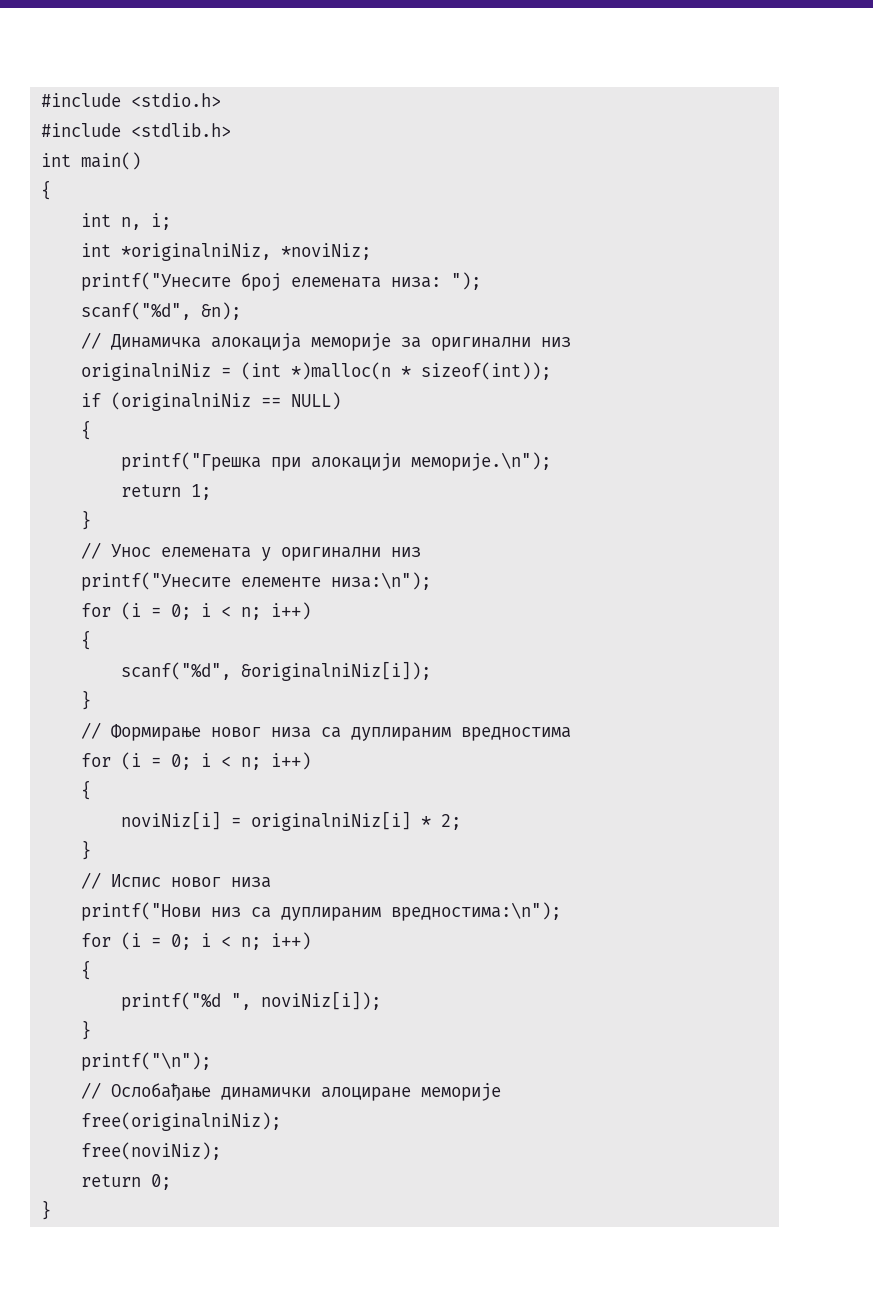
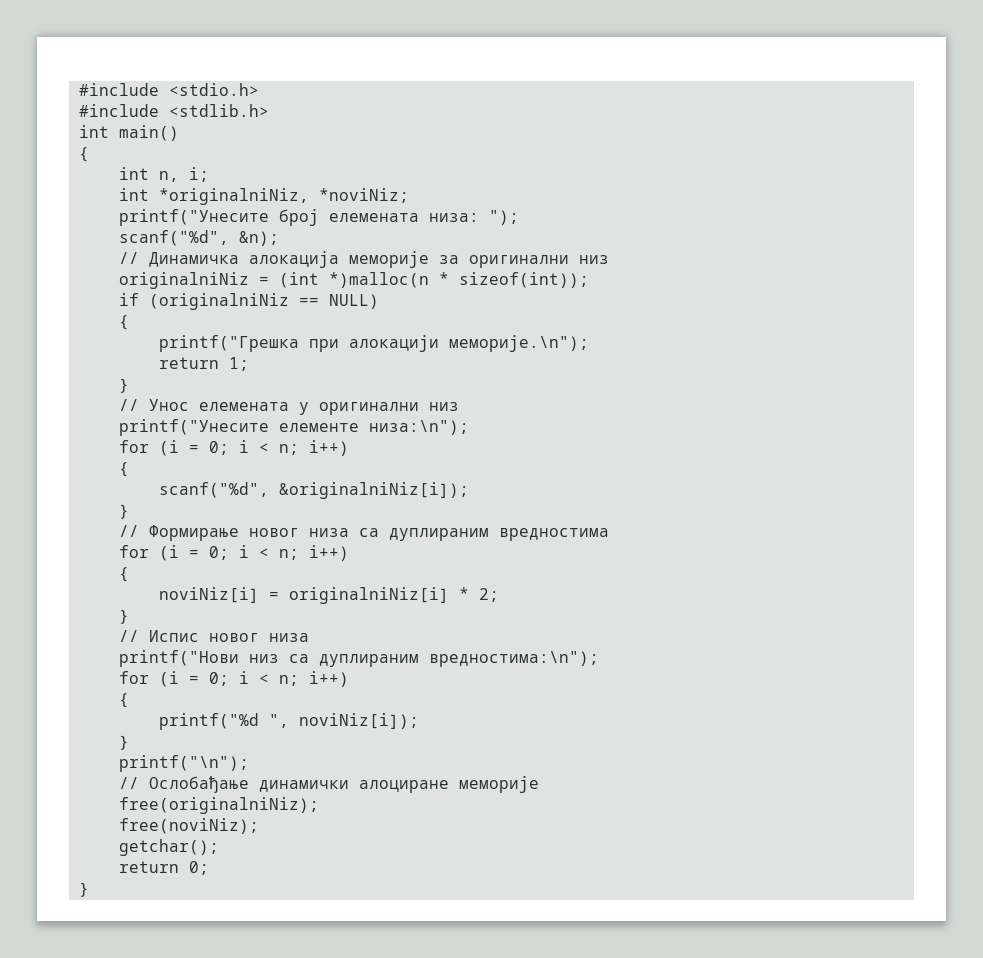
(221, 1151) none -> [118,839,219,856] // getchar();

